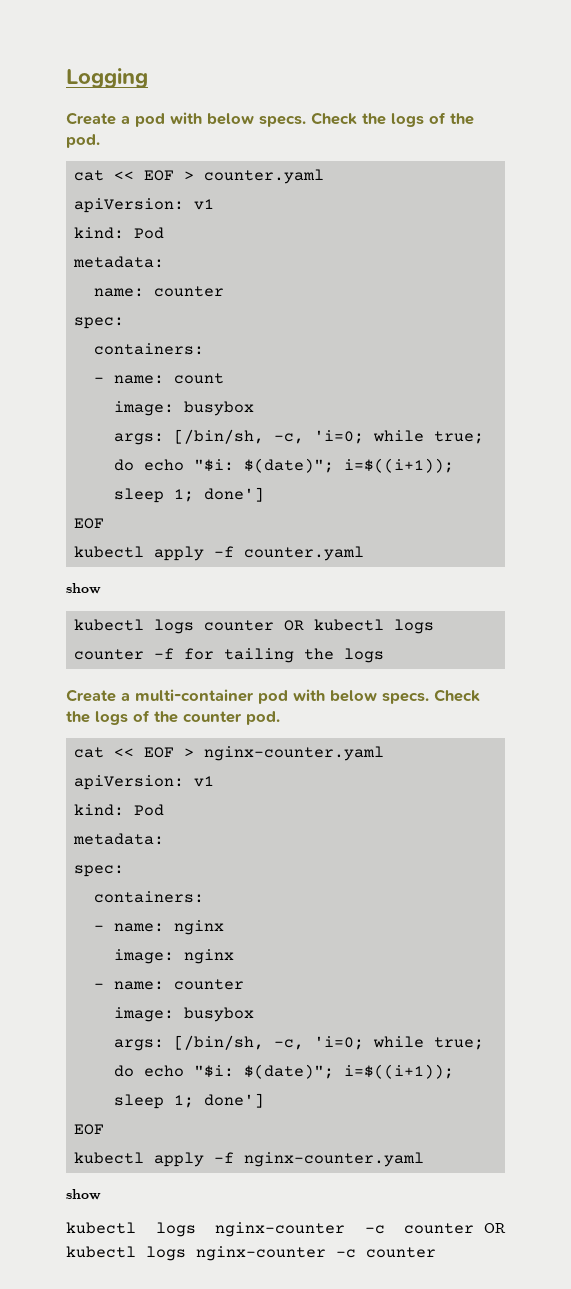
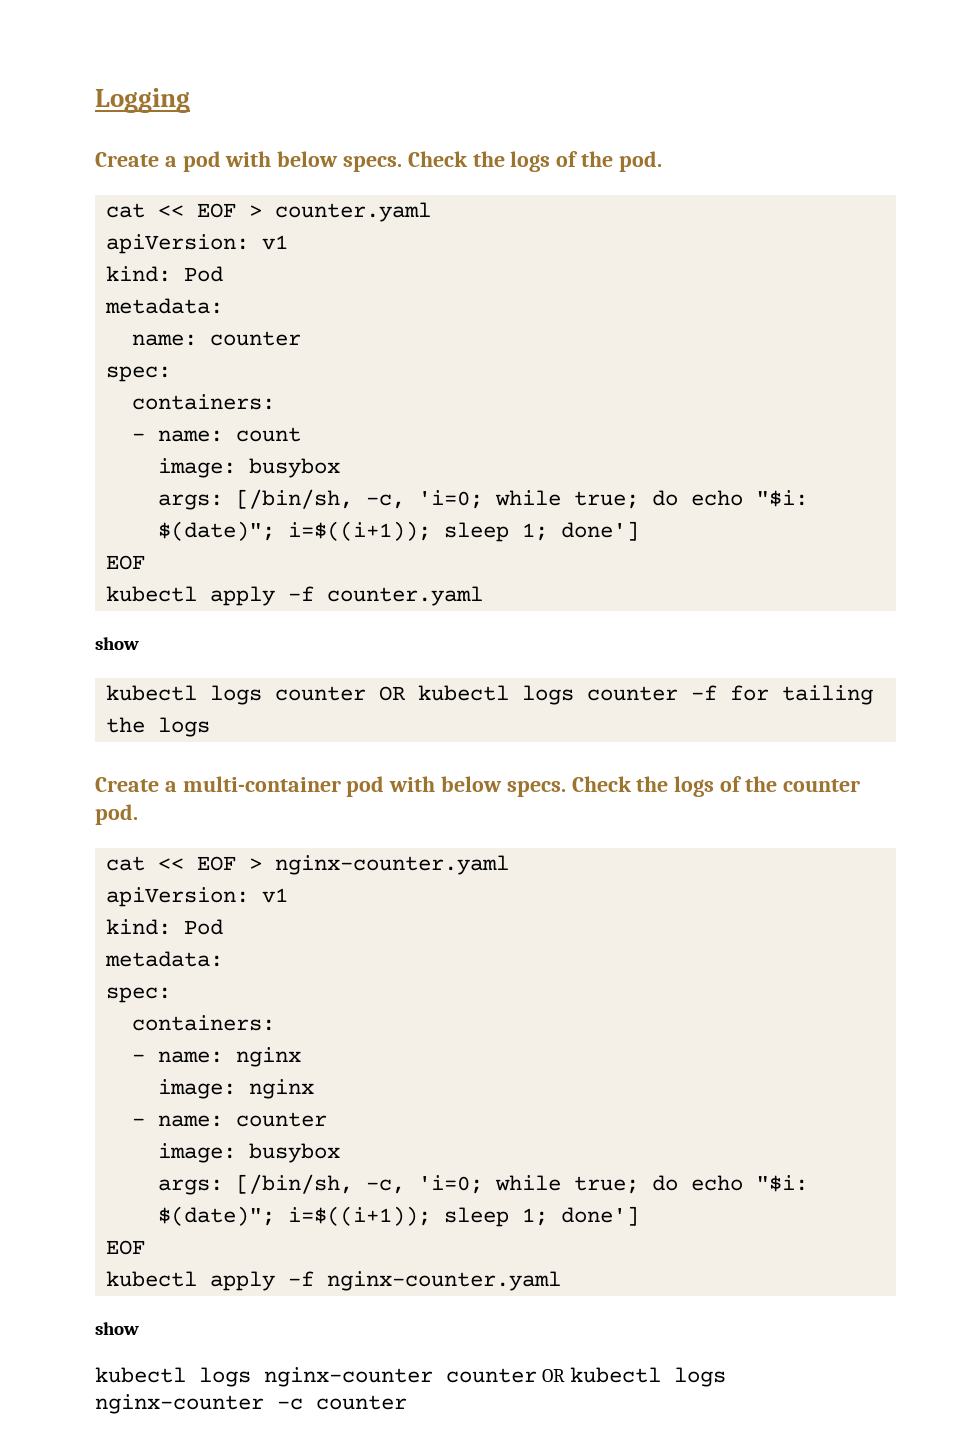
[364,1225,385,1234] -c -> (433, 1377) none

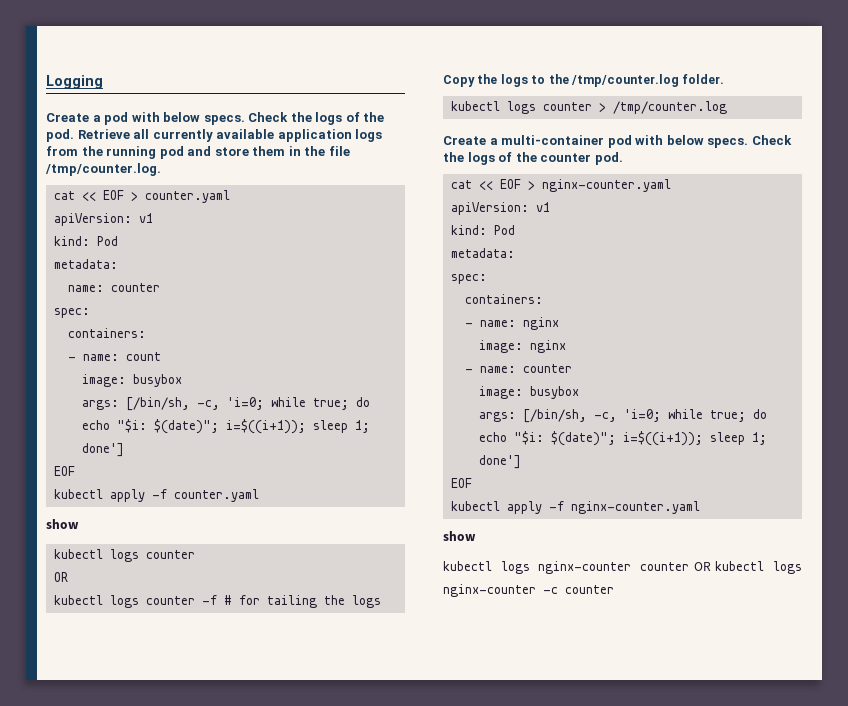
(662, 161) none -> [77,129,383,142] [46,146,350,159] [45,163,161,176] Retrieve all currently available application logs from the running pod and store them in the file /tmp/counter.log.
[379,686,407,701] OR -> [54,572,69,582] // OR //
(718, 692) none -> [224,595,233,605] #
(211, 727) none -> [443,74,725,87] [451,101,728,114] // Copy the logs to the /tmp/counter.log folder. // kubectl logs counter > /tmp/counter.log

